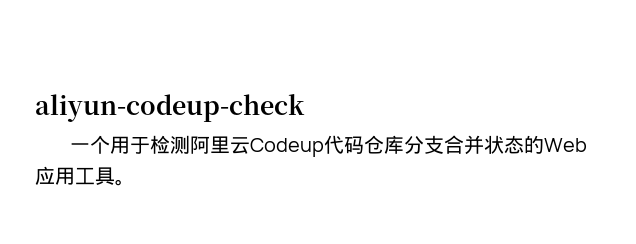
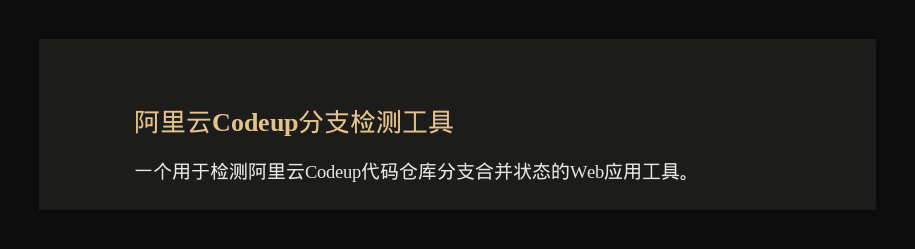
[35,94,305,122] aliyun-codeup-check -> [134,109,454,136] 阿里云Codeup分支检测工具

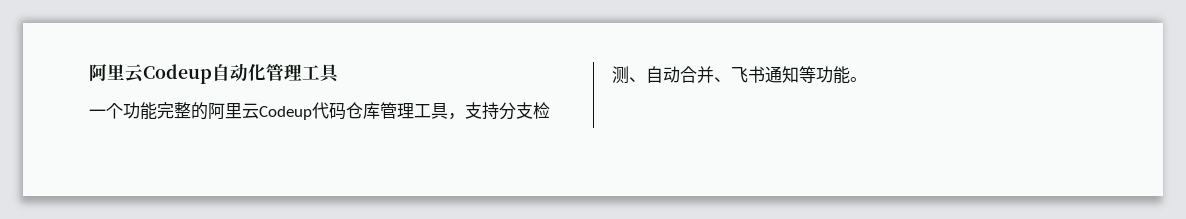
[134,109,402,136] 阿里云Codeup分支检测 -> [89,63,302,84] 阿里云Codeup自动化管理
[172,162,248,180] 用于检测 -> [123,102,208,120] 功能完整的
[437,162,680,180] 分支合并状态的Web应用工具 -> [380,102,550,120] [612,66,850,84] 管理工具，支持分支检测、自动合并、飞书通知等功能

